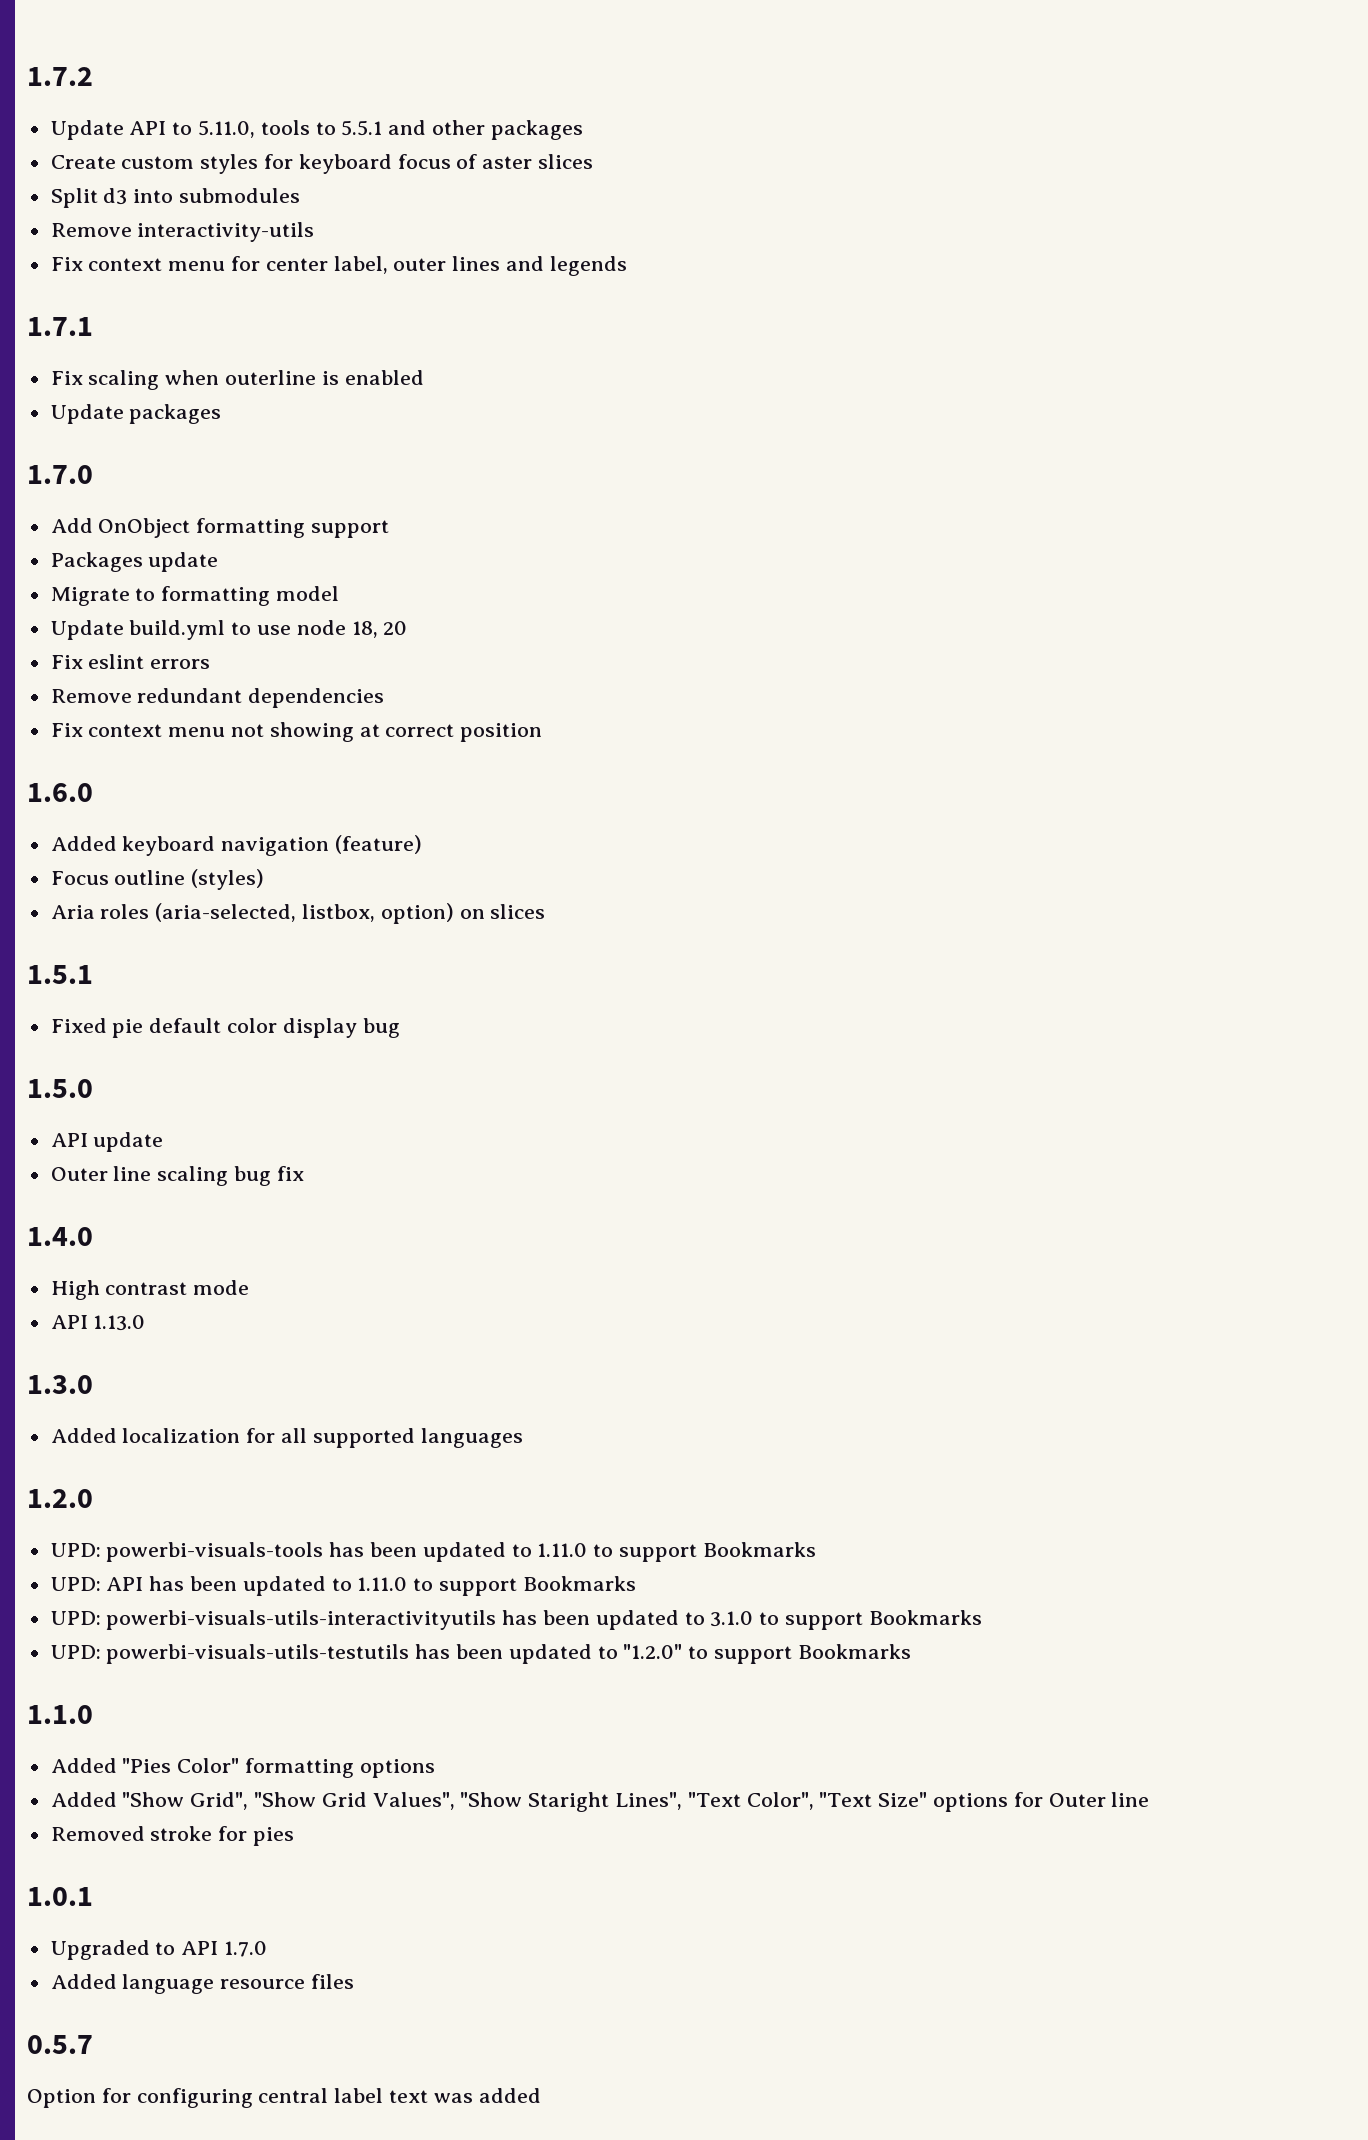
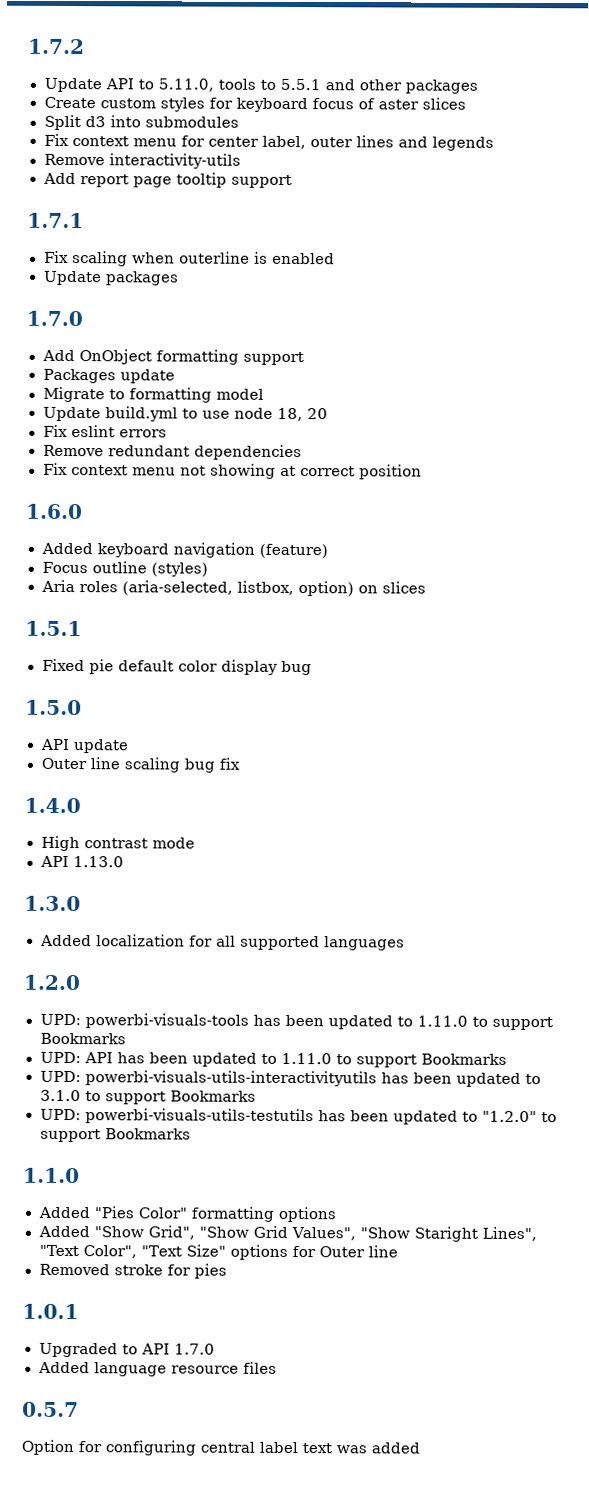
[50,222,315,242] // Remove interactivity-utils -> (239, 122) none
(627, 266) none -> [43,153,241,169] [42,172,292,188] // Remove interactivity-utils // Add report page tooltip support

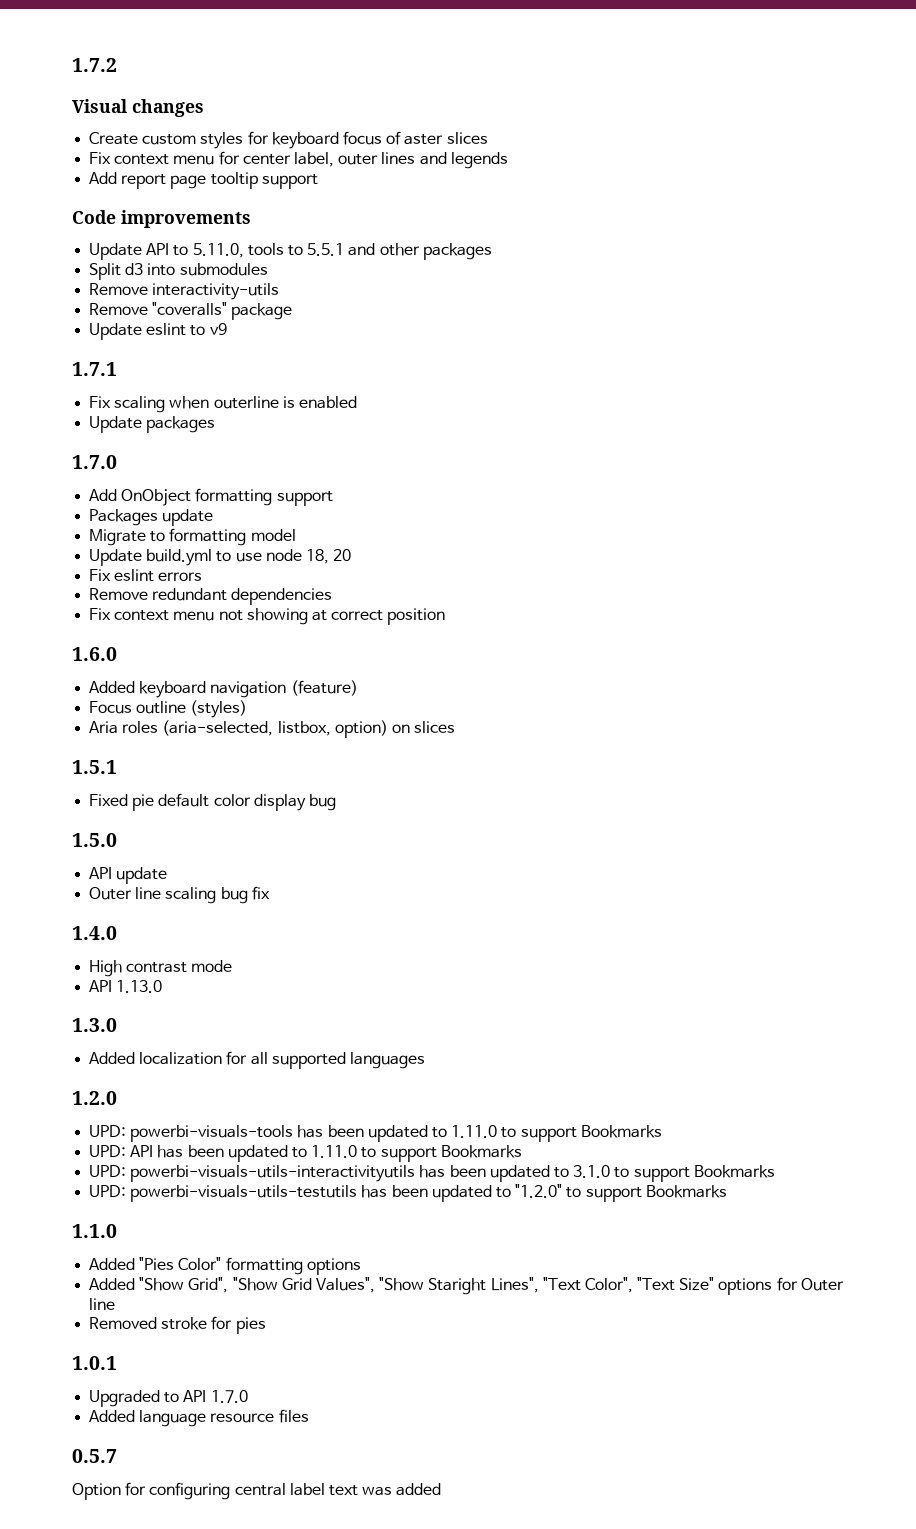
(85, 46) none -> [72,99,204,117] [89,131,488,149] [89,151,508,169] [89,172,318,189] [72,210,251,228] // Visual changes // Create custom styles for keyboard focus of aster slices // Fix context menu for center label, outer lines and legends // Add report page tooltip support // Code improvements
[43,96,466,113] [43,114,239,131] [43,133,494,151] [43,153,241,169] [42,172,292,188] Create custom styles for keyboard focus of aster slices // Split d3 into submodules // Fix context menu for center label, outer lines and legends // Remove interactivity-utils // Add report page tooltip support -> [89,263,268,280] [89,283,280,300] [89,302,293,320] [89,323,227,340] Split d3 into submodules // Remove interactivity-utils // Remove "coveralls" package // Update eslint to v9

